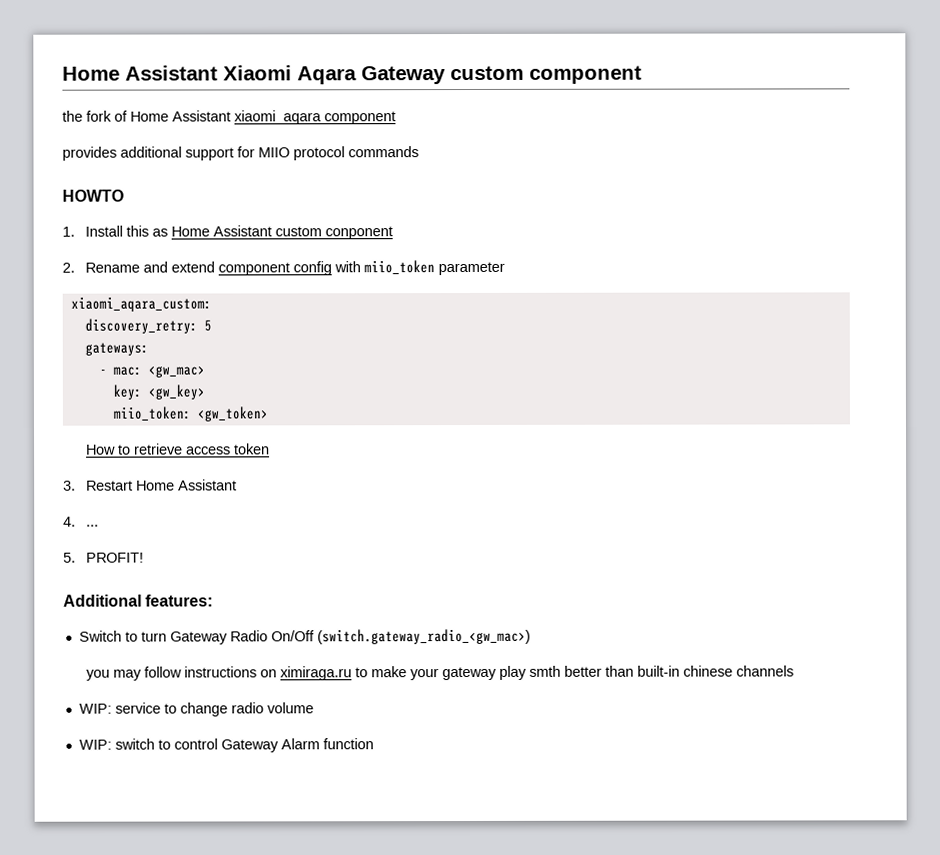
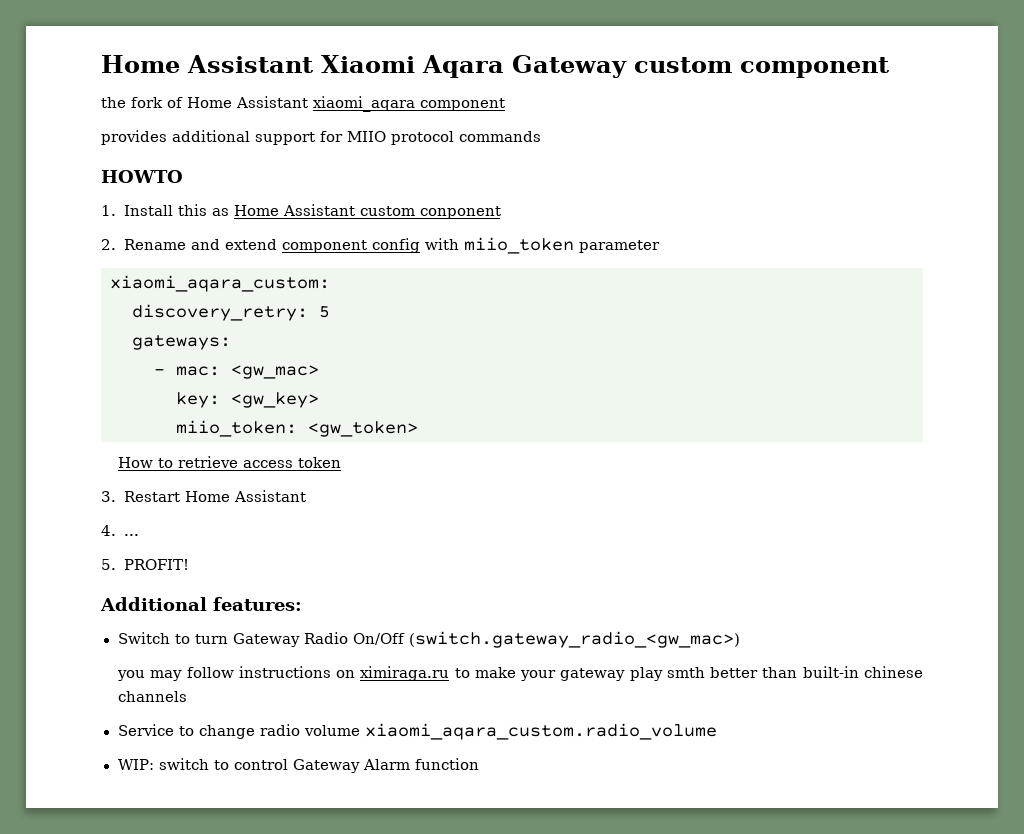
[78,702,161,714] WIP: service -> [117,724,174,736] Service
(314, 708) none -> [364,723,717,740] xiaomi_aqara_custom.radio_volume

